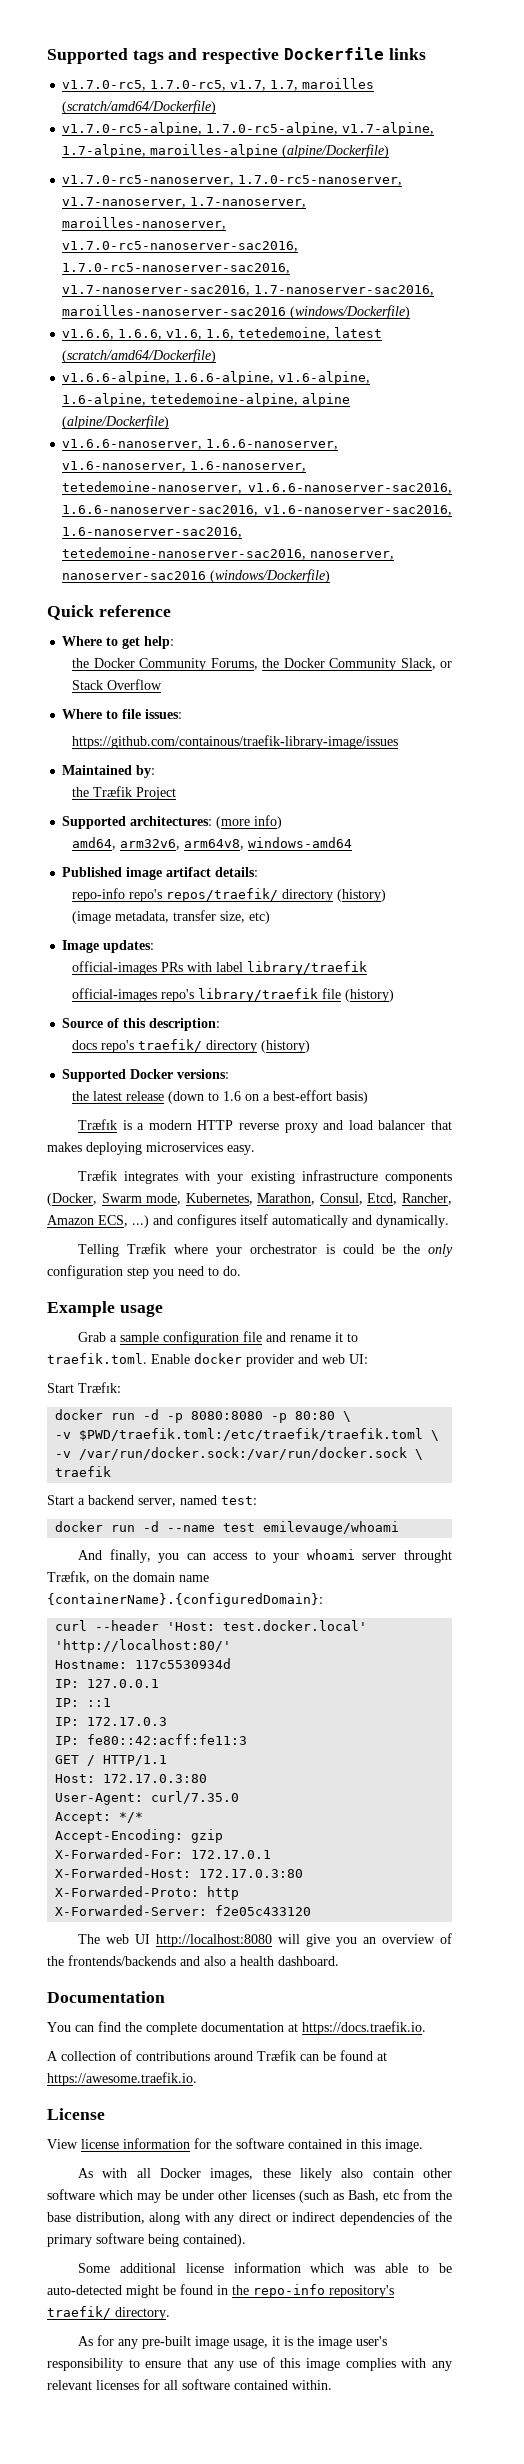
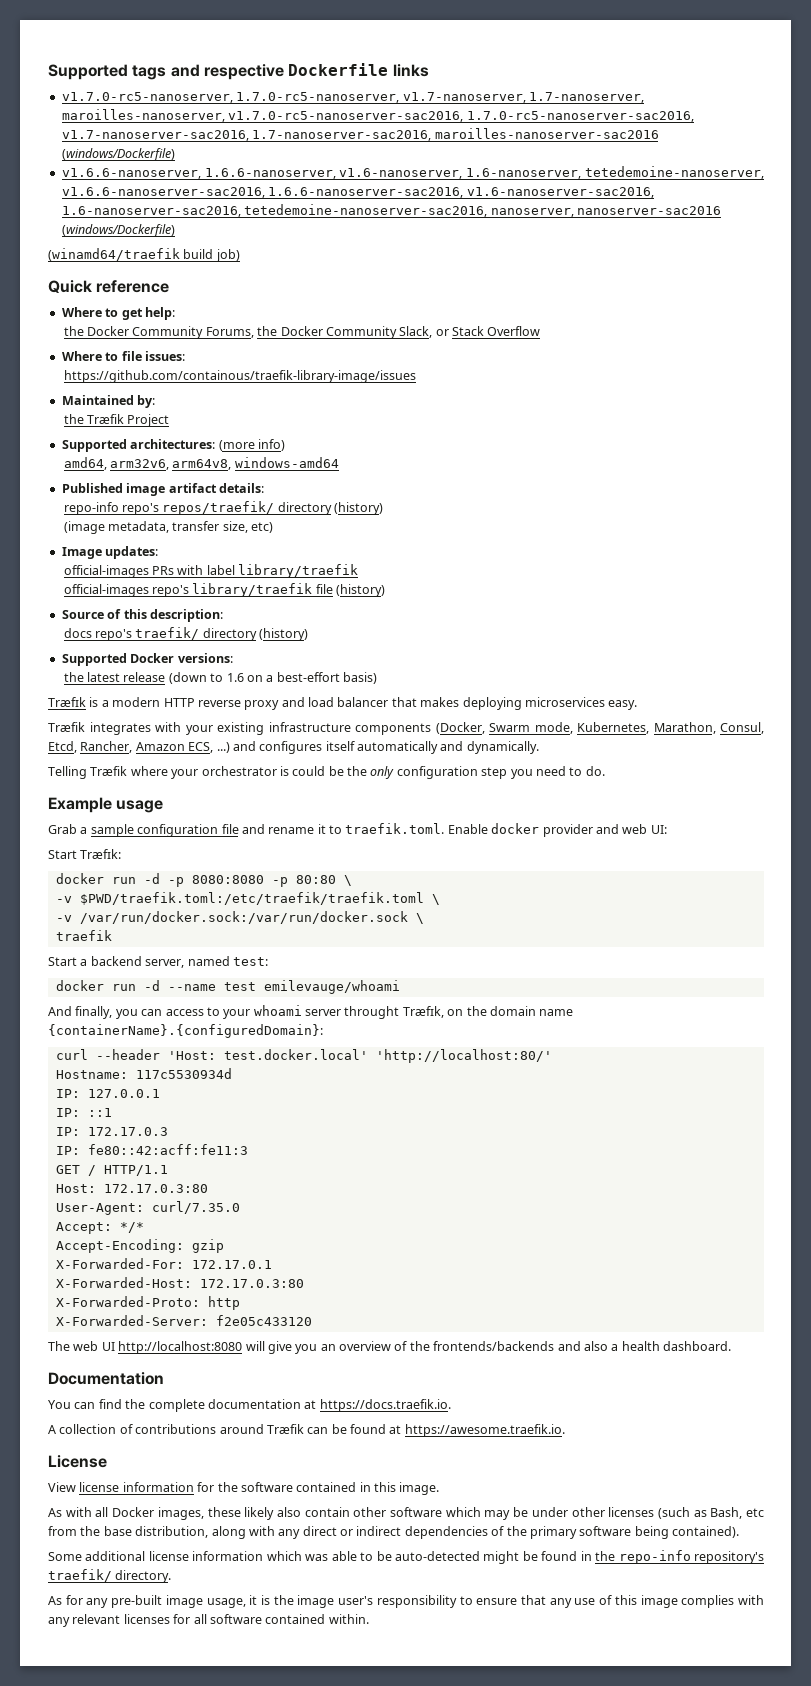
[62,78,375,91] [62,100,217,114] [62,122,435,136] [62,144,390,158] // v1.7.0-rc5, 1.7.0-rc5, v1.7, 1.7, maroilles (scratch/amd64/Dockerfile) // v1.7.0-rc5-alpine, 1.7.0-rc5-alpine, v1.7-alpine, 1.7-alpine, maroilles-alpine (alpine/Dockerfile) -> (429, 70) none
[62,327,383,340] [62,349,217,363] [62,371,371,385] [62,393,351,407] [62,415,170,429] // v1.6.6, 1.6.6, v1.6, 1.6, tetedemoine, latest (scratch/amd64/Dockerfile) // v1.6.6-alpine, 1.6.6-alpine, v1.6-alpine, 1.6-alpine, tetedemoine-alpine, alpine (alpine/Dockerfile) -> (175, 154) none
(331, 576) none -> [48,248,240,262] // (winamd64/traefik build job)

